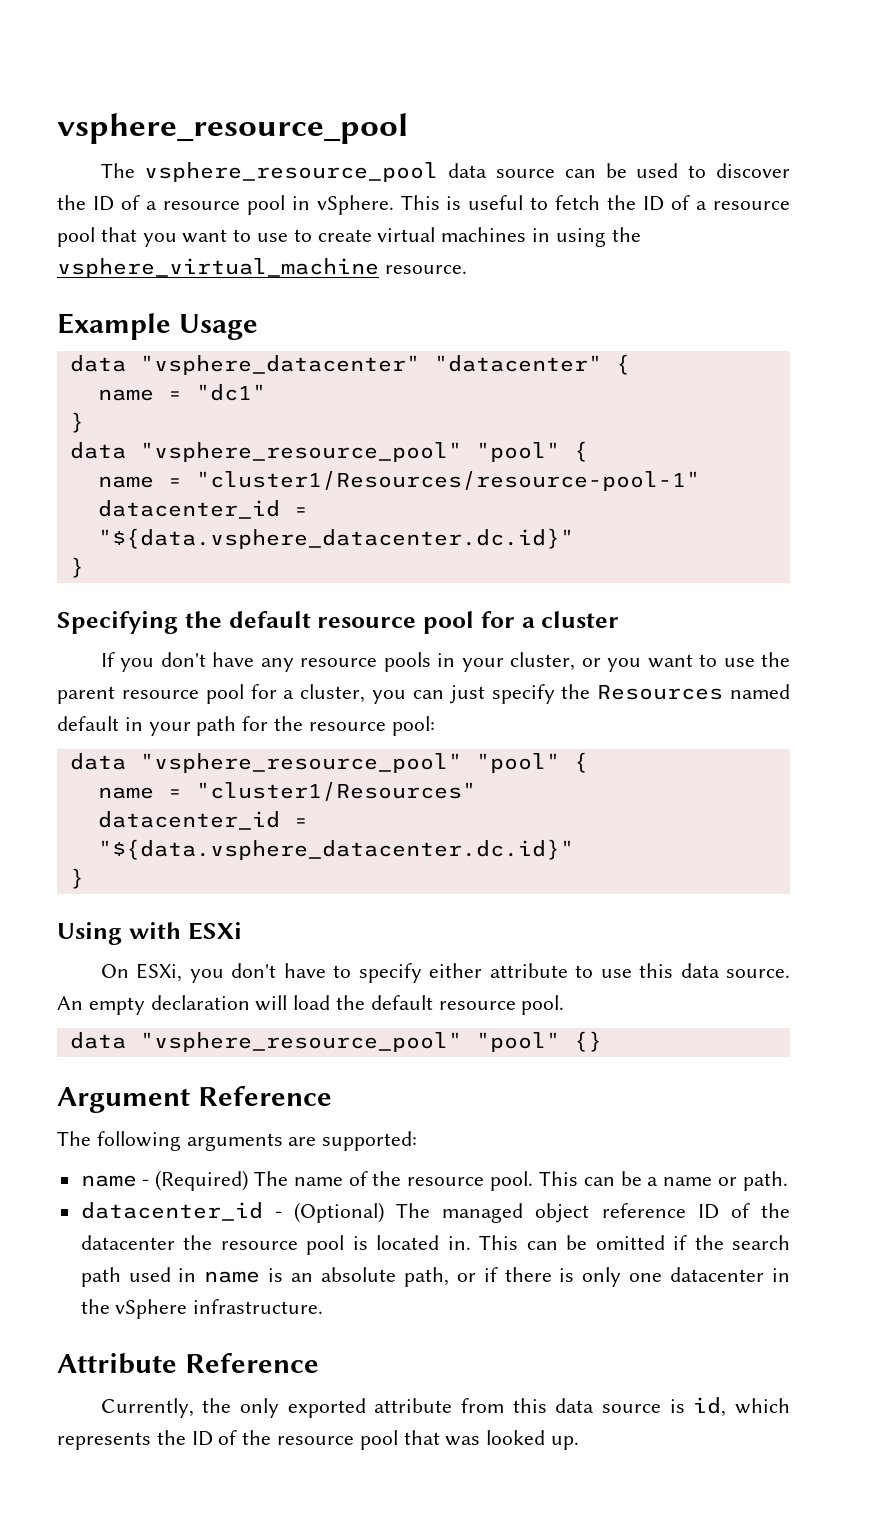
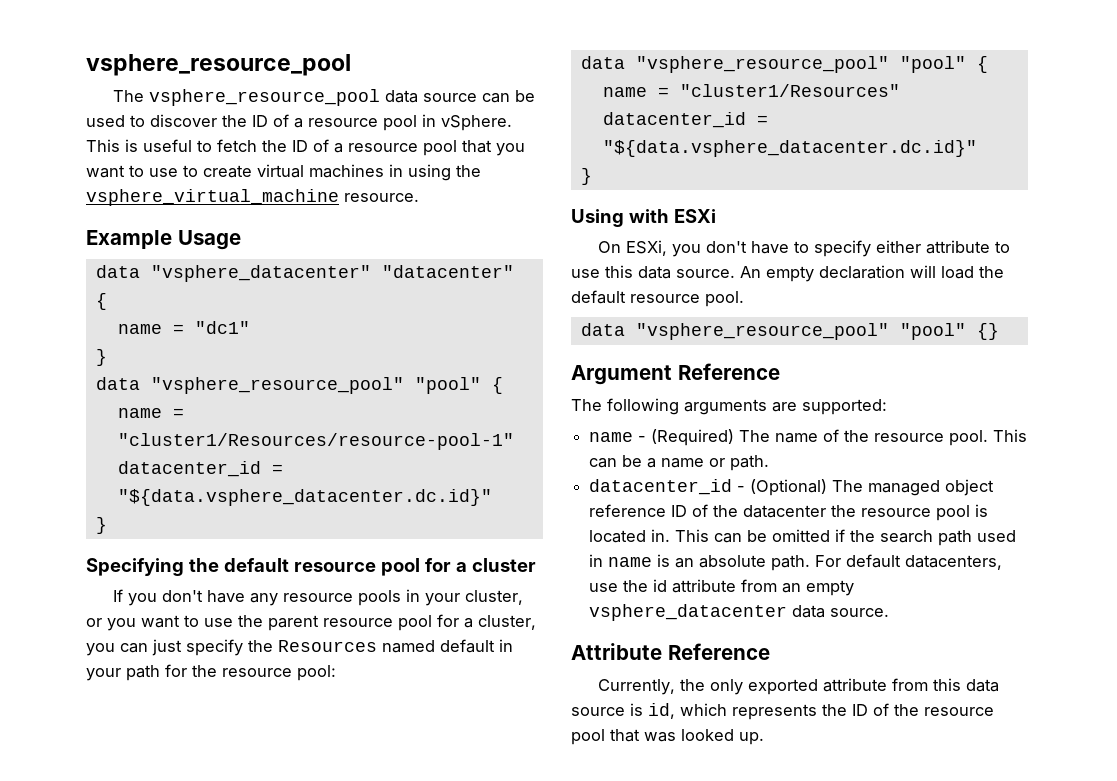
[403,1267,790,1287] [80,1299,324,1319] path, or if there is only one datacenter in the vSphere infrastructure. -> [771,554,1003,571] [589,579,855,596] [589,604,890,621] path. For default datacenters, use the id attribute from an empty vsphere_datacenter data source.

